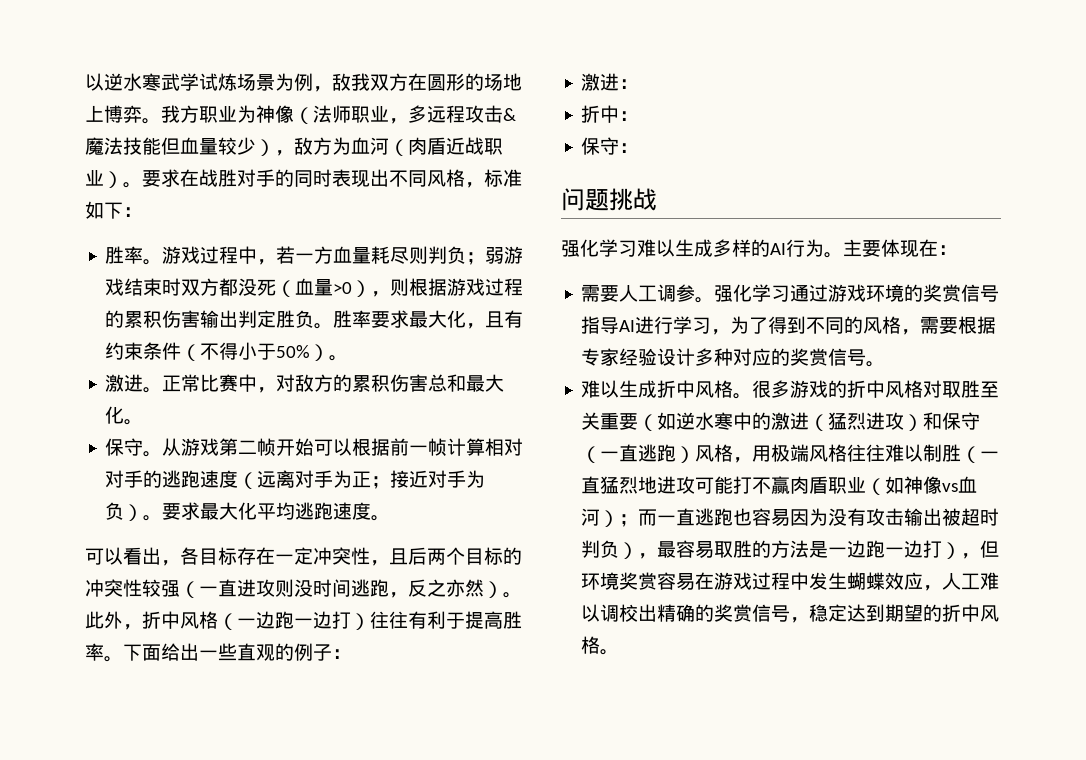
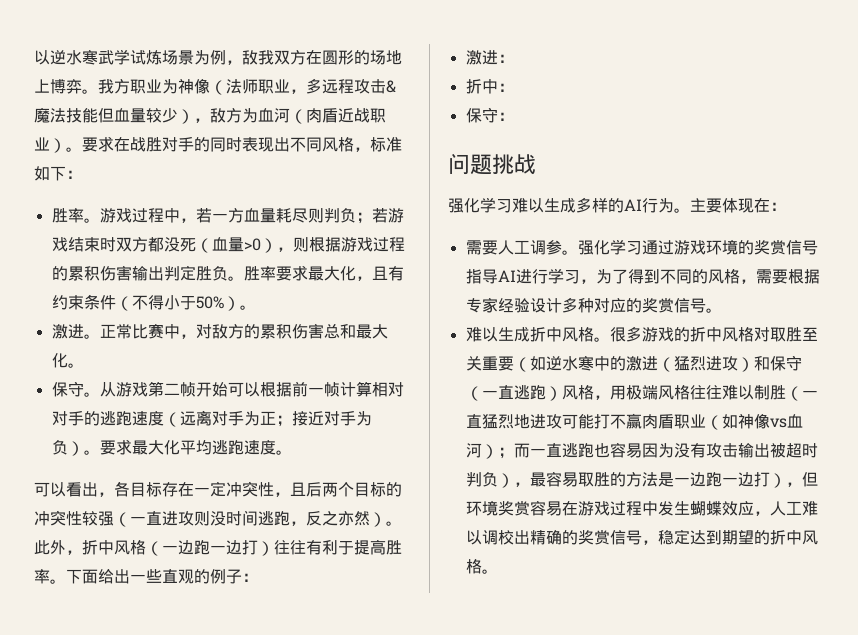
[485,247,505,264] 弱 -> [371,208,388,223] 若

